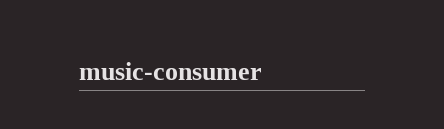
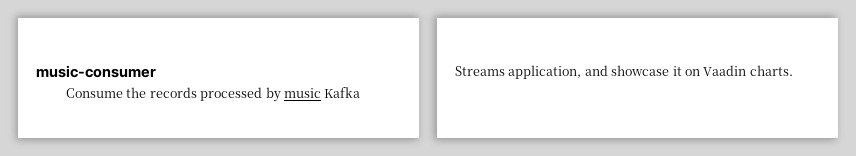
(262, 71) none -> [66,87,361,102] [455,65,793,79] // Consume the records processed by music Kafka Streams application, and showcase it on Vaadin charts.

